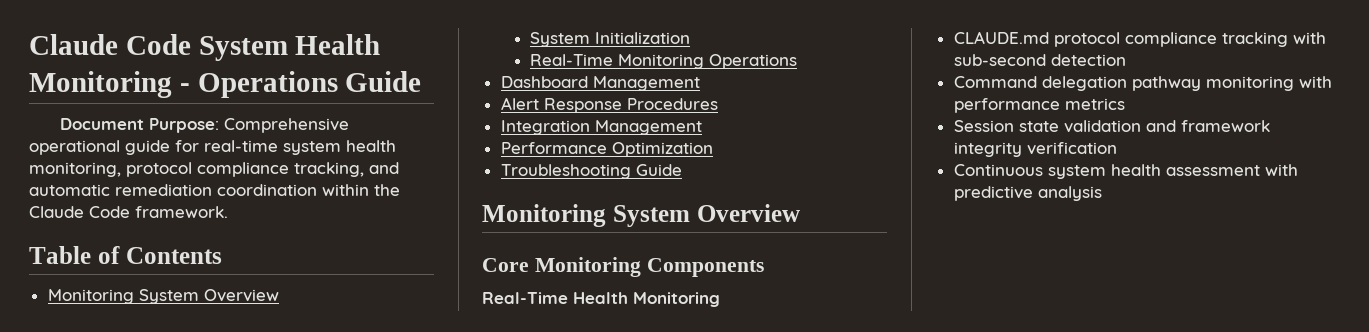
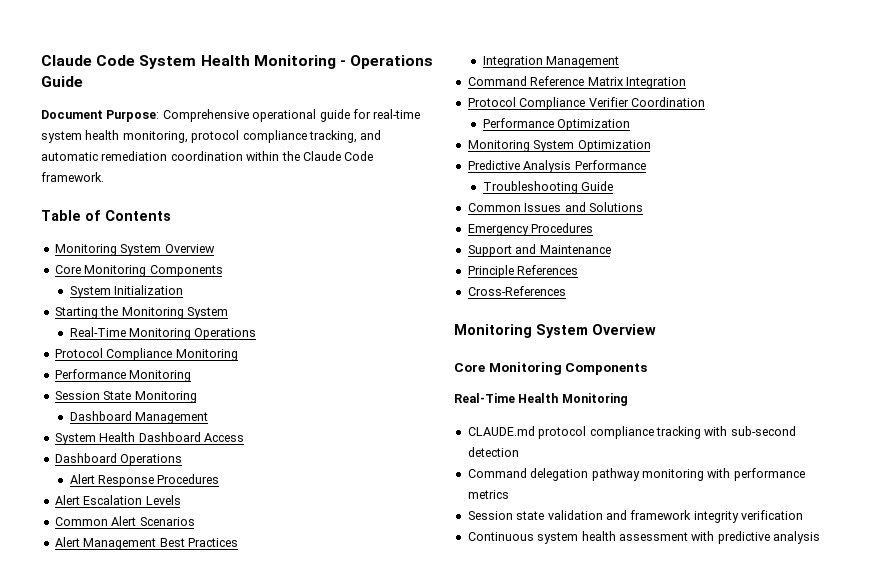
(279, 295) none -> [54,265,223,277] // Core Monitoring Components
(690, 38) none -> [54,306,228,319] // Starting the Monitoring System
[500,76,700,91] [500,97,718,113] [500,120,702,135] [500,142,713,157] [500,164,682,179] Dashboard Management // Alert Response Procedures // Integration Management // Performance Optimization // Troubleshooting Guide -> [54,348,238,361] [54,369,192,382] [54,391,197,403] [69,411,209,424] [54,432,244,445] [54,453,183,466] [69,474,220,487] [54,495,181,505] [54,516,195,526] [54,537,238,550] [482,56,620,68] [467,76,686,89] [467,97,705,110] [482,118,631,131] [467,140,651,152] [467,160,646,173] [482,181,614,194] [467,202,643,212] [467,223,594,236] [467,244,611,257] [467,265,579,278] [467,286,566,296] Protocol Compliance Monitoring // Performance Monitoring // Session State Monitoring // Dashboard Management // System Health Dashboard Access // Dashboard Operations // Alert Response Procedures // Alert Escalation Levels // Common Alert Scenarios // Alert Management Best Practices // Integration Management // Command Reference Matrix Integration // Protocol Compliance Verifier Coordination // Performance Optimization // Monitoring System Optimization // Predictive Analysis Performance // Troubleshooting Guide // Common Issues and Solutions // Emergency Procedures // Support and Maintenance // Principle References // Cross-References

